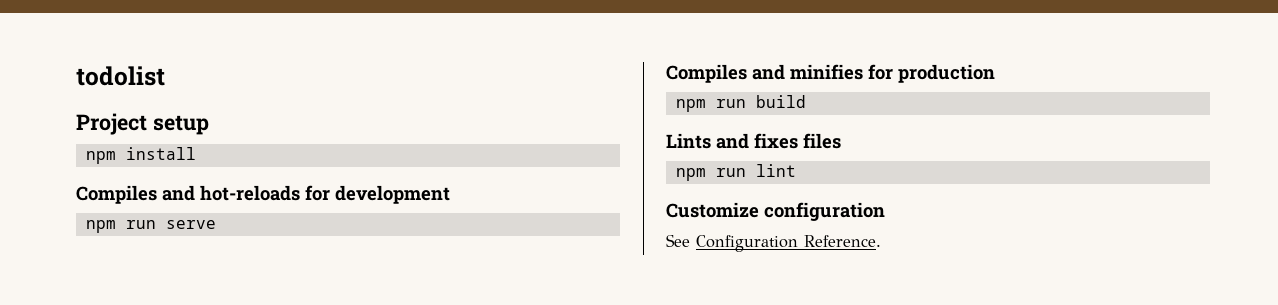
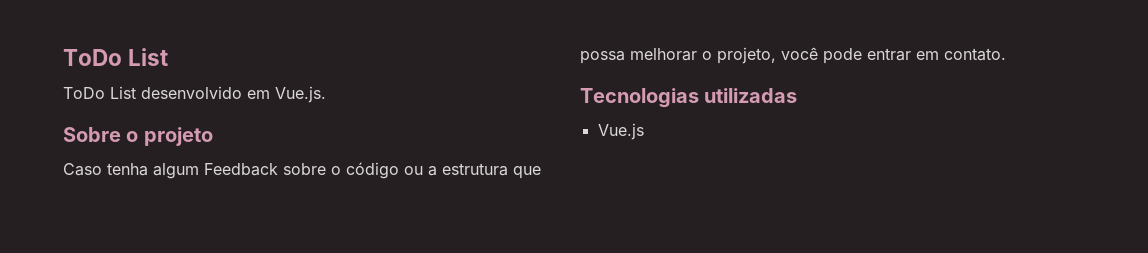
[76,66,165,86] [76,113,209,135] [85,147,196,164] [76,185,450,204] [85,220,216,233] [666,64,995,83] [675,95,806,112] [666,133,841,149] [675,164,796,181] [666,202,885,221] [666,234,881,252] todolist // Project setup // npm install // Compiles and hot-reloads for development // npm run serve // Compiles and minifies for production // npm run build // Lints and fixes files // npm run lint // Customize configuration // See Configuration Reference. -> [63,48,169,66] [63,86,326,103] [63,127,213,146] [63,162,541,179] [580,47,1006,64] [580,88,798,108] [597,123,644,140] ToDo List // ToDo List desenvolvido em Vue.js. // Sobre o projeto // Caso tenha algum Feedback sobre o código ou a estrutura que possa melhorar o projeto, você pode entrar em contato. // Tecnologias utilizadas // Vue.js

